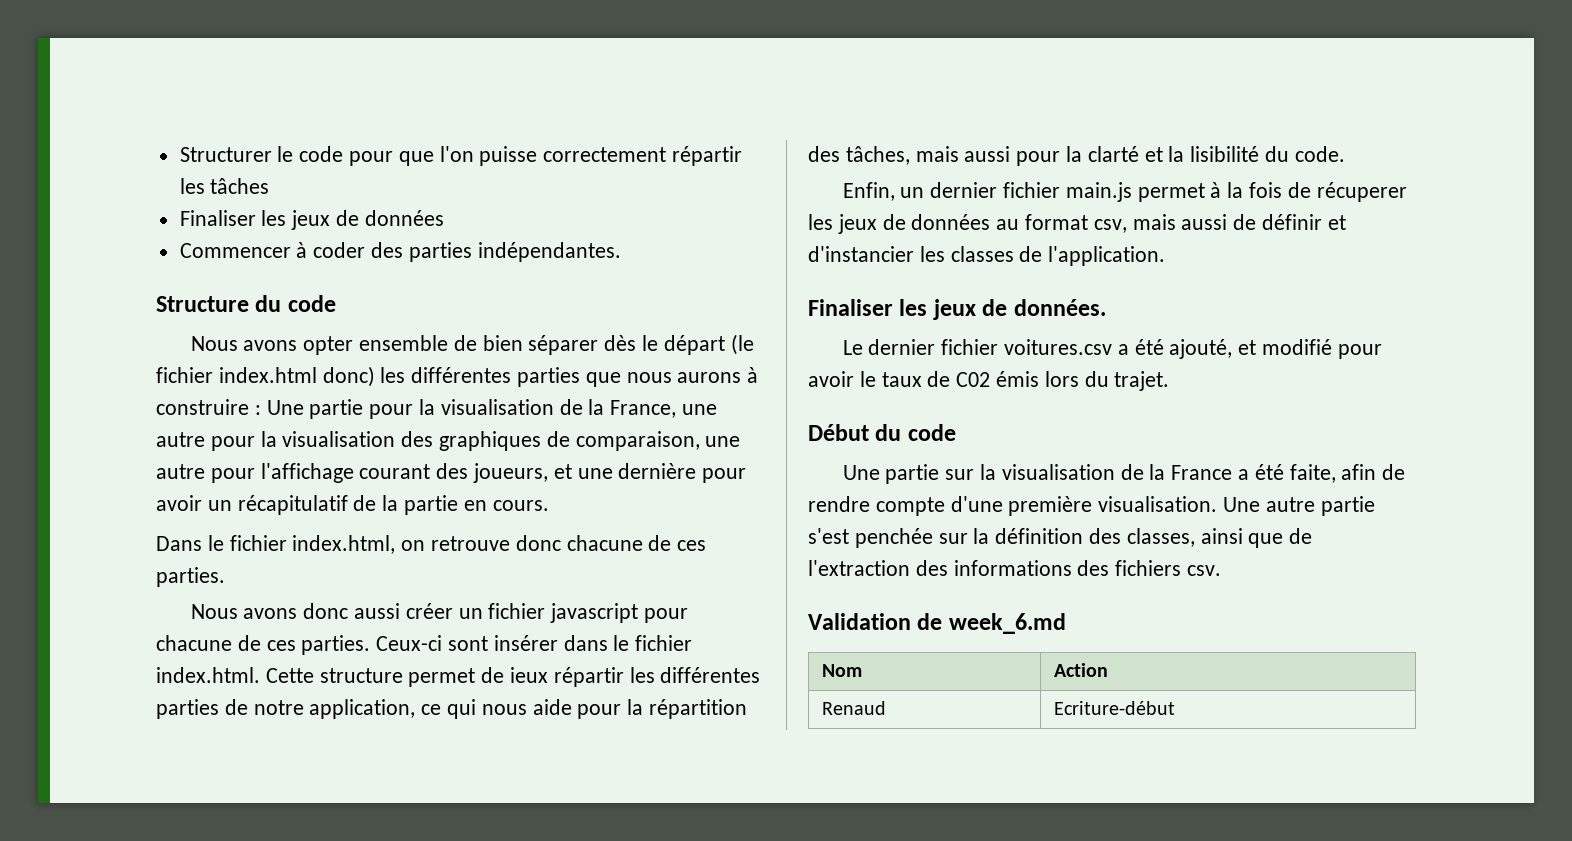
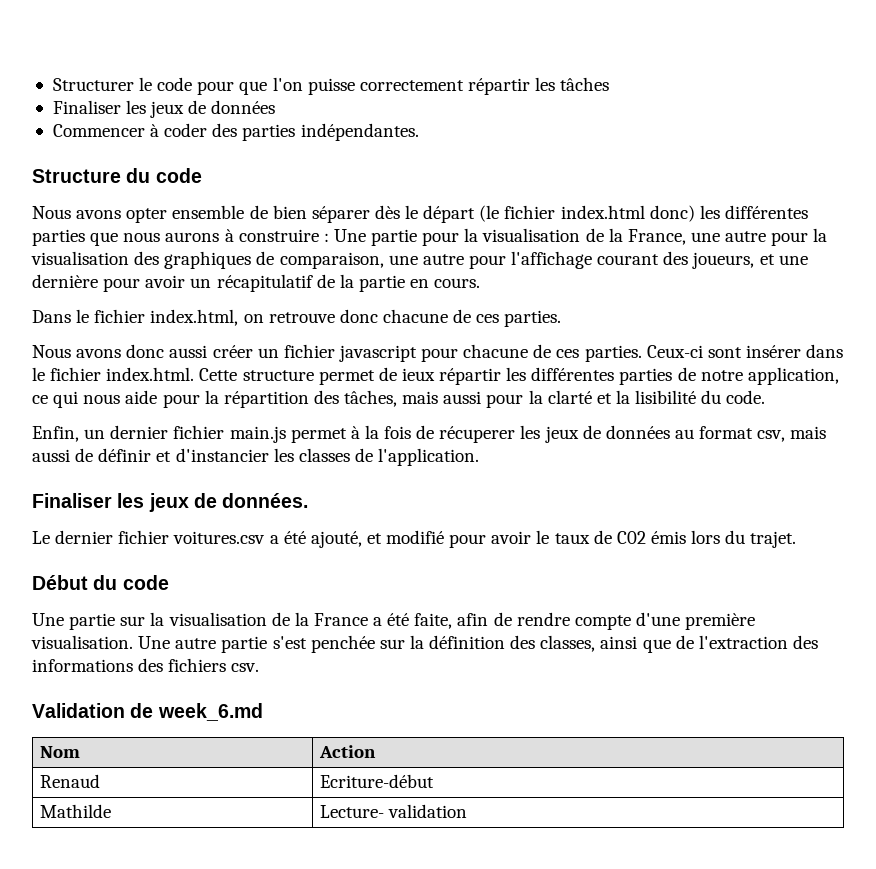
(1175, 708) none -> [39,804,111,818] [319,804,467,818] // Mathilde | Lecture- validation

